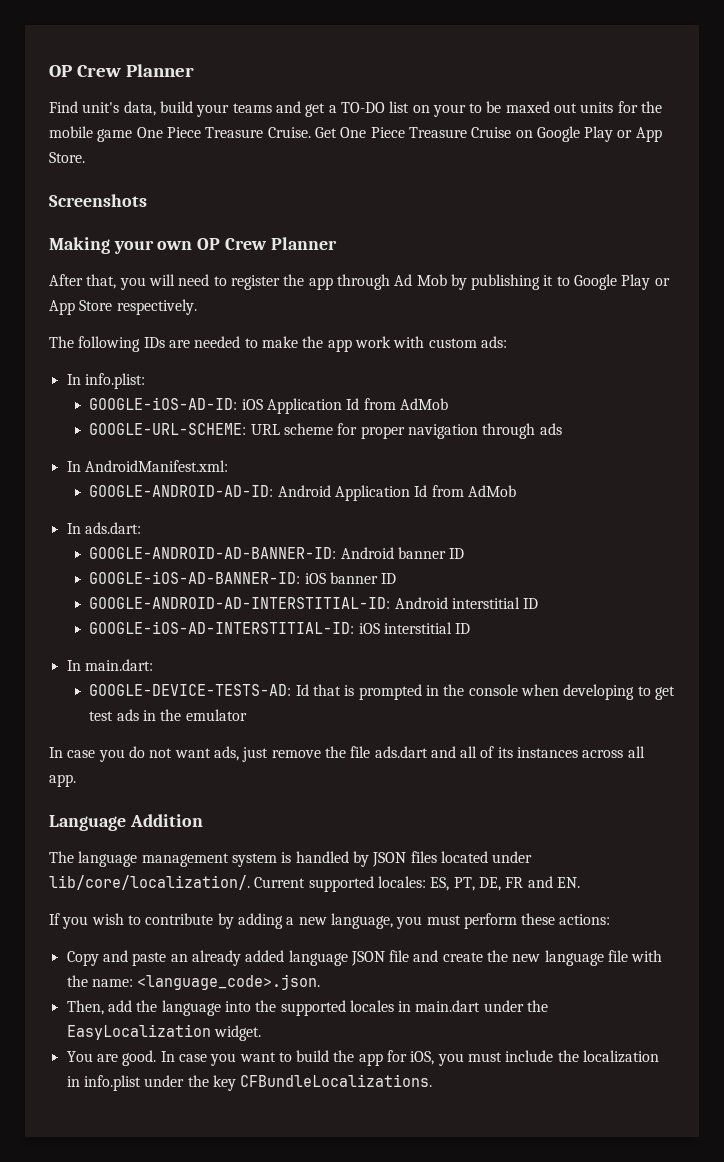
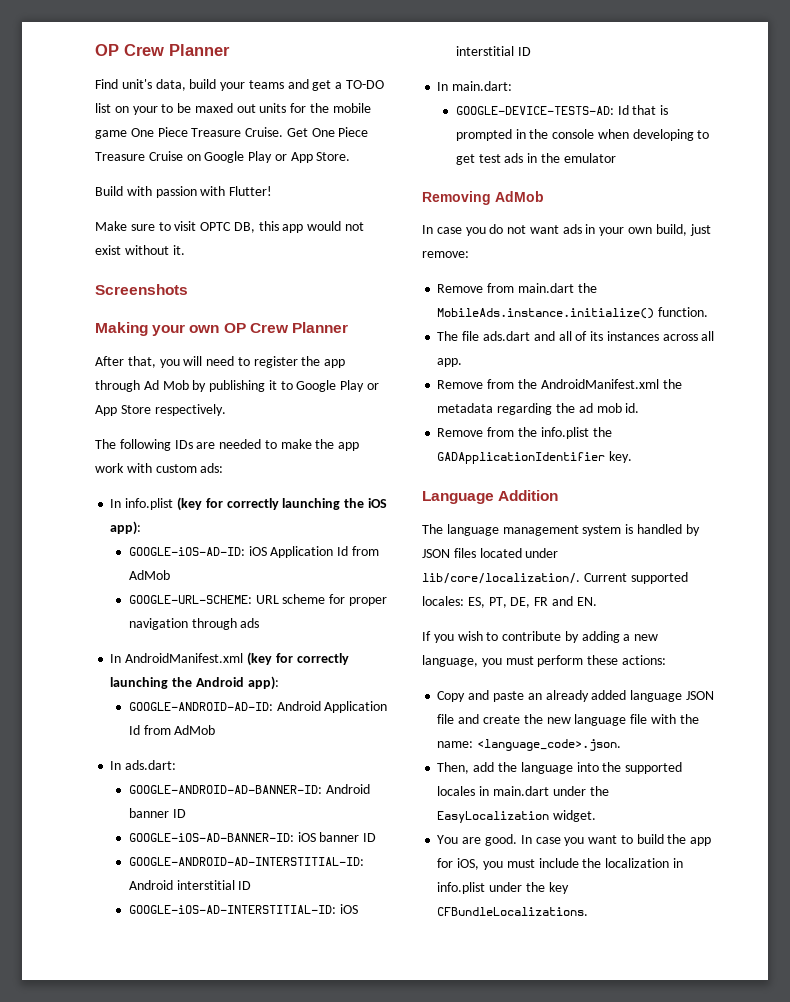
(85, 157) none -> [95,186,273,198] [95,221,365,233] [95,245,185,255] // Build with passion with Flutter! // Make sure to visit OPTC DB, this app would not exist without it.
[84,373,145,389] info.plist: -> [125,497,387,511] [110,521,142,535] info.plist (key for correctly launching the iOS app):
[84,460,228,472] AndroidManifest.xml: -> [125,652,349,666] [110,676,279,690] AndroidManifest.xml (key for correctly launching the Android app):
(247, 715) none -> [422,191,544,205] // Removing AdMob
[213,746,346,762] ads, just remove the -> [562,224,711,236] [422,251,469,258] [437,283,597,293] [437,307,709,319] [437,331,459,341] ads in your own build, just remove: // Remove from main.dart the MobileAds.instance.initialize() function. // The
(76, 780) none -> [437,379,682,389] [437,403,640,415] [437,427,612,439] [437,451,633,464] // Remove from the AndroidManifest.xml the metadata regarding the ad mob id. // Remove from the info.plist the GADApplicationIdentifier key.

